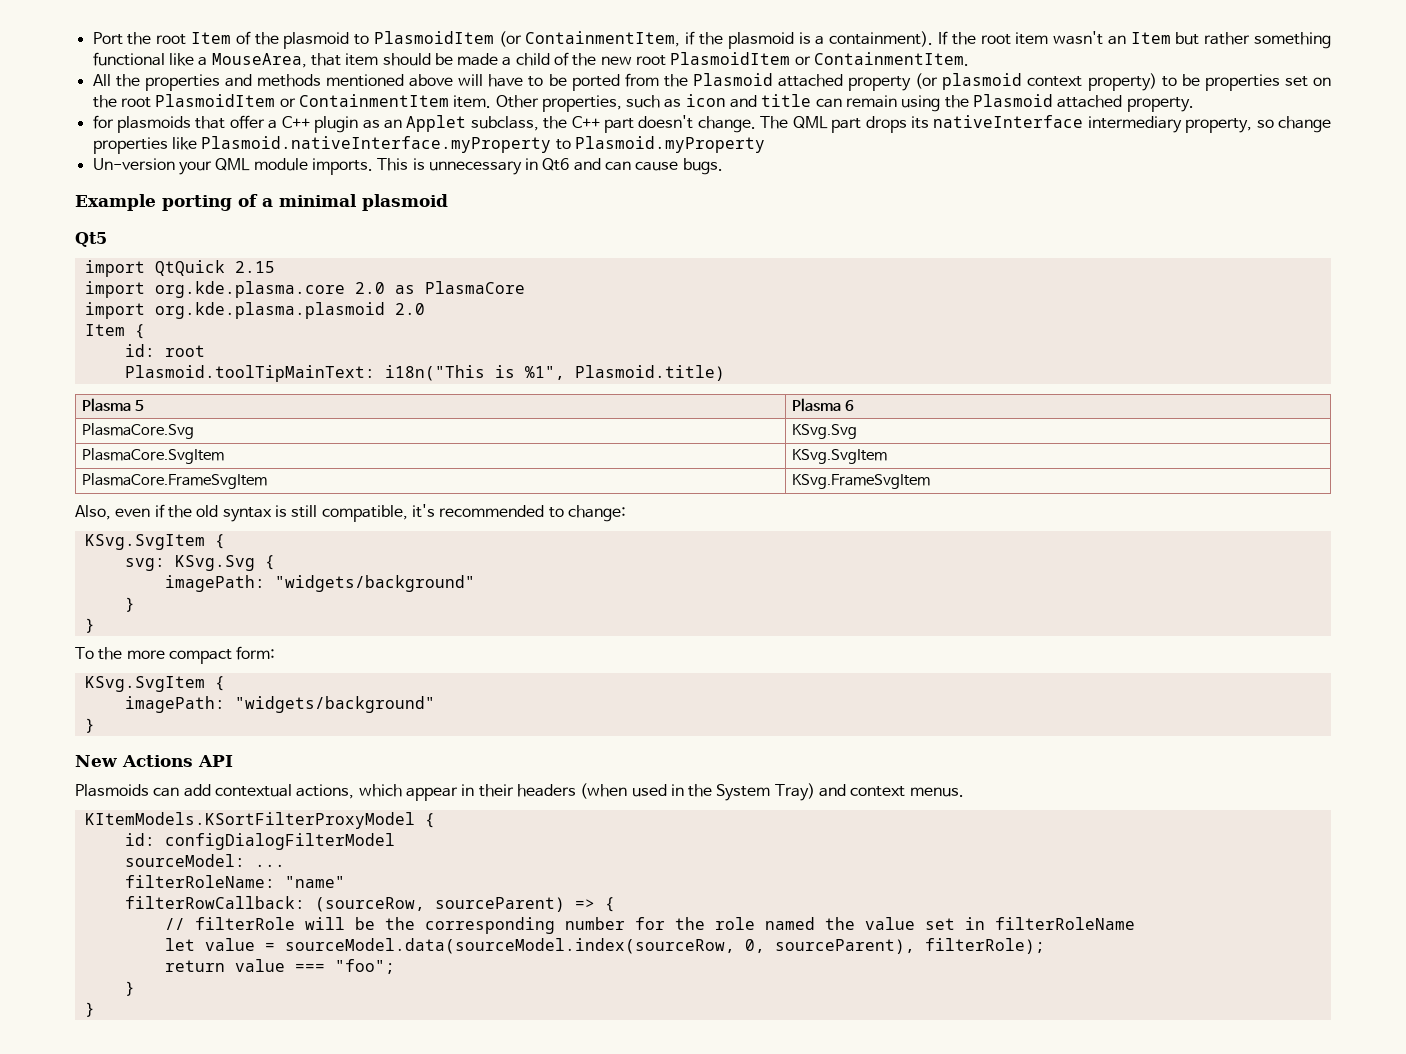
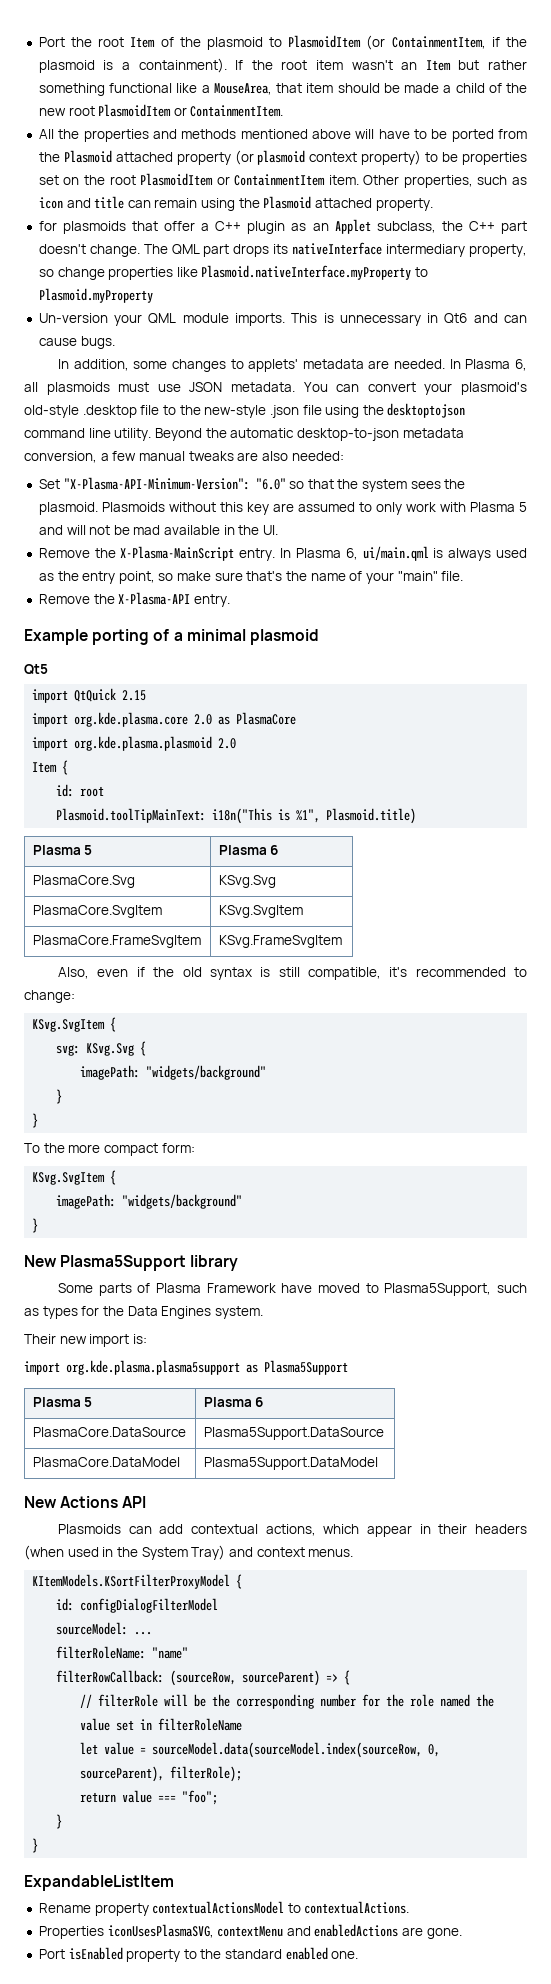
(723, 166) none -> [58,359,527,372] [24,382,528,395] [24,403,466,418] [24,428,464,441] [24,451,344,463] [38,477,466,492] [38,502,527,515] [38,525,279,535] [38,546,527,561] [38,571,464,584] [38,592,230,607] // In addition, some changes to applets' metadata are needed. In Plasma 6, all plasmoids must use JSON metadata. You can convert your plasmoid's old-style .desktop file to the new-style .json file using the desktoptojson command line utility. Beyond the automatic desktop-to-json metadata conversion, a few manual tweaks are also needed: // Set "X-Plasma-API-Minimum-Version": "6.0" so that the system sees the plasmoid. Plasmoids without this key are assumed to only work with Plasma 5 and will not be mad available in the UI. // Remove the X-Plasma-MainScript entry. In Plasma 6, ui/main.qml is always used as the entry point, so make sure that's the name of your "main" file. // Remove the X-Plasma-API entry.
(95, 725) none -> [24,1255,239,1271] [58,1283,528,1296] [24,1306,263,1319] [24,1334,147,1347] [24,1360,348,1375] [32,1397,93,1407] [203,1397,264,1407] [32,1427,186,1437] [203,1427,384,1440] [32,1457,180,1467] [203,1457,378,1470] // New Plasma5Support library // Some parts of Plasma Framework have moved to Plasma5Support, such as types for the Data Engines system. // Their new import is: // import org.kde.plasma.plasma5support as Plasma5Support // Plasma 5 | Plasma 6 // PlasmaCore.DataSource | Plasma5Support.DataSource // PlasmaCore.DataModel | Plasma5Support.DataModel
(95, 1009) none -> [24,1875,174,1891] [38,1901,410,1916] [38,1924,462,1939] [38,1947,359,1962] // ExpandableListItem // Rename property contextualActionsModel to contextualActions. // Properties iconUsesPlasmaSVG, contextMenu and enabledActions are gone. // Port isEnabled property to the standard enabled one.

